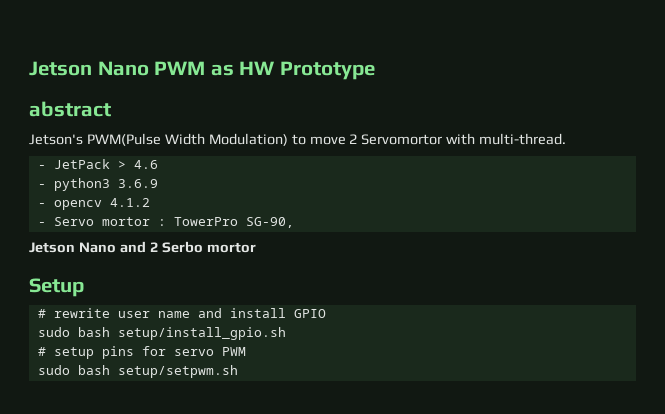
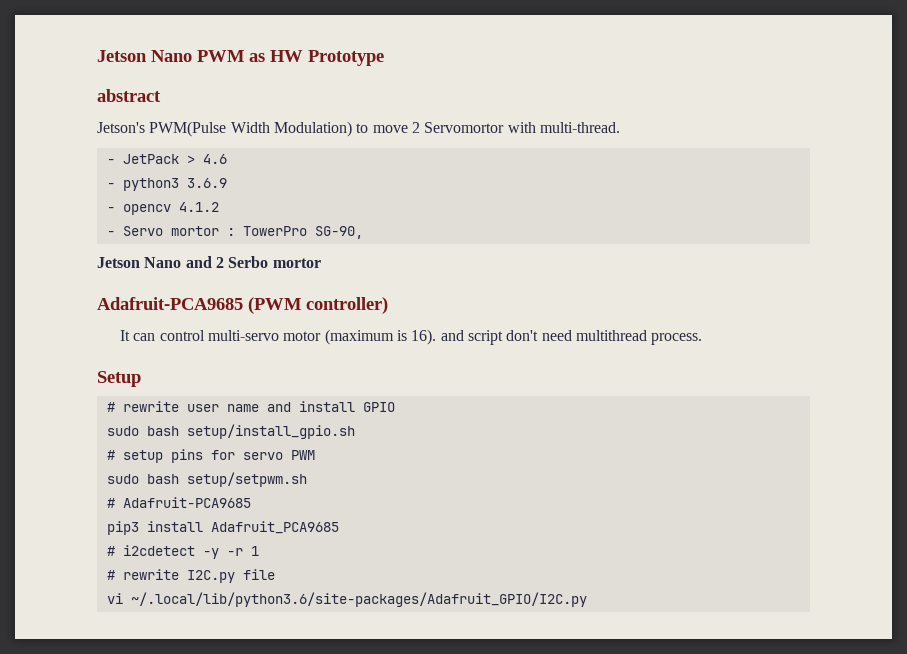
(256, 247) none -> [97,297,388,314] [120,329,703,345] // Adafruit-PCA9685 (PWM controller) // It can control multi-servo motor (maximum is 16). and script don't need multithread process.
(238, 371) none -> [106,497,251,508] [106,521,339,535] [106,545,259,559] [106,569,275,583] [106,592,587,607] // # Adafruit-PCA9685 // pip3 install Adafruit_PCA9685 // # i2cdetect -y -r 1 // # rewrite I2C.py file // vi ~/.local/lib/python3.6/site-packages/Adafruit_GPIO/I2C.py

